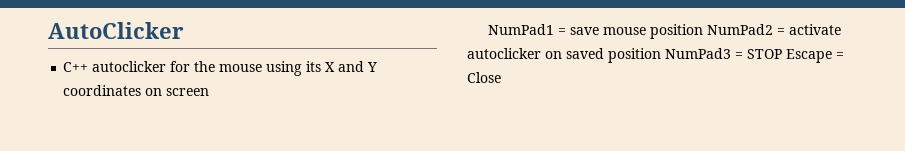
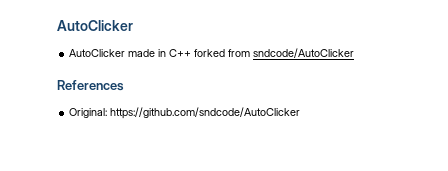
[63,61,378,76] [63,85,210,96] [488,24,842,39] [467,48,844,63] [467,72,501,83] C++ autoclicker for the mouse using its X and Y coordinates on screen // NumPad1 = save mouse position NumPad2 = activate autoclicker on saved position NumPad3 = STOP Escape = Close -> [69,48,355,58] [57,80,124,91] [69,107,301,119] AutoClicker made in C++ forked from sndcode/AutoClicker // References // Original: https://github.com/sndcode/AutoClicker

